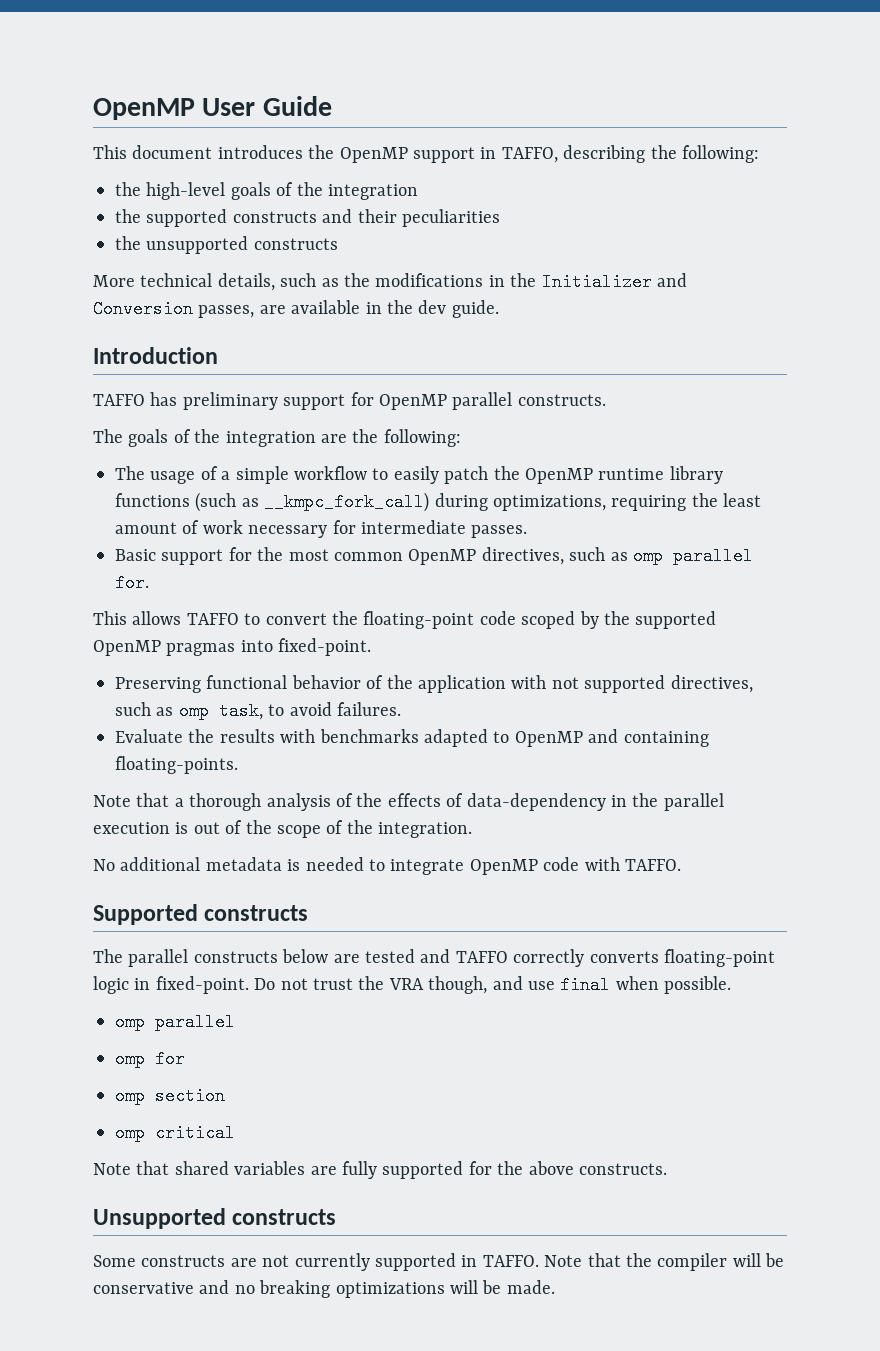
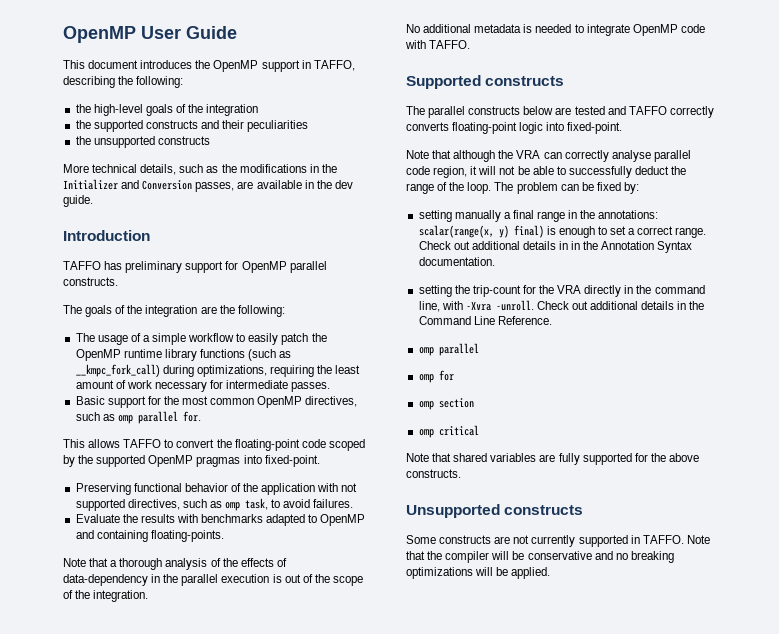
[134,976,732,994] in fixed-point. Do not trust the VRA though, and use final when possible. -> [546,122,623,134] [406,150,691,162] [406,166,687,178] [406,182,639,194] [418,210,659,222] [418,225,707,238] [418,241,693,253] [418,257,495,266] [418,285,705,297] [418,300,705,312] [418,316,552,325] into fixed-point. // Note that although the VRA can correctly analyse parallel code region, it will not be able to successfully deduct the range of the loop. The problem can be fixed by: // setting manually a final range in the annotations: scalar(range(x, y) final) is enough to set a correct range. Check out additional details in in the Annotation Syntax documentation. // setting the trip-count for the VRA directly in the command line, with -Xvra -unroll. Check out additional details in the Command Line Reference.
[506,1280,555,1294] made. -> [511,567,551,579] applied.

